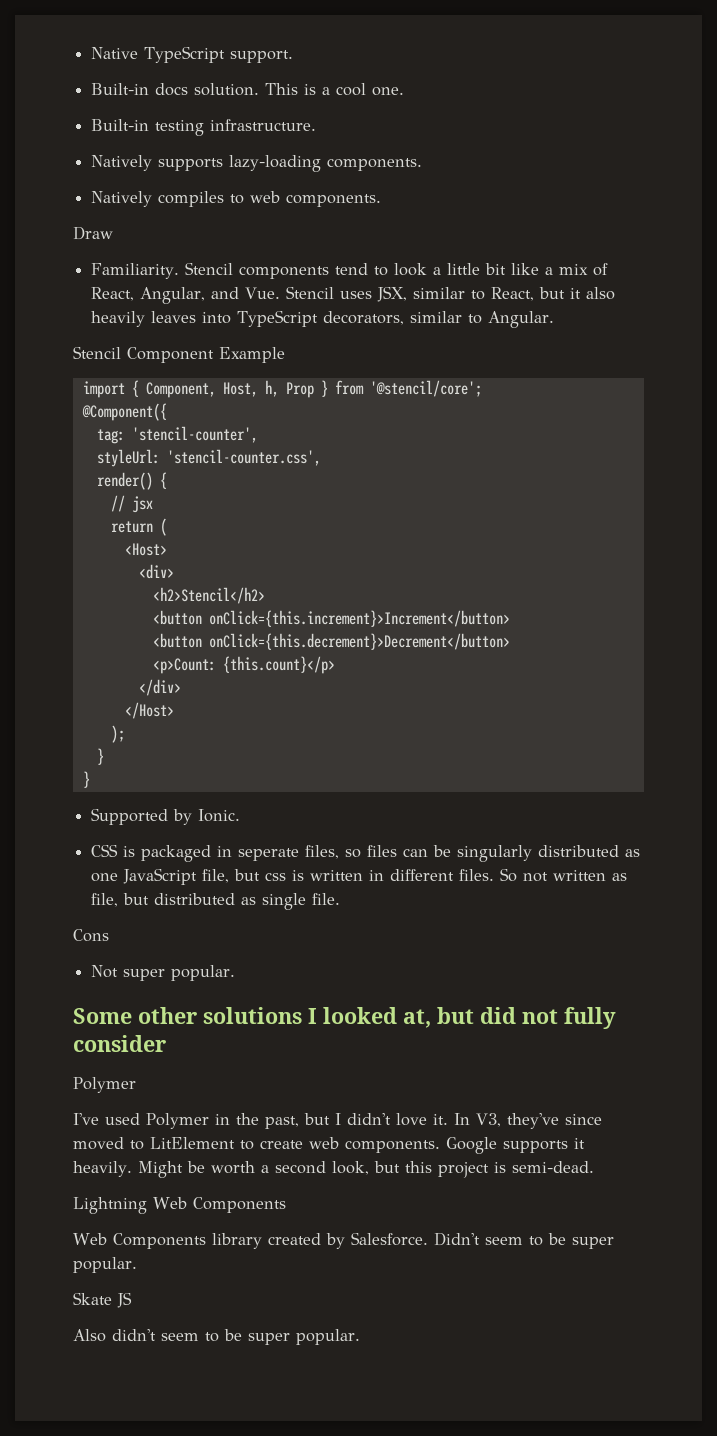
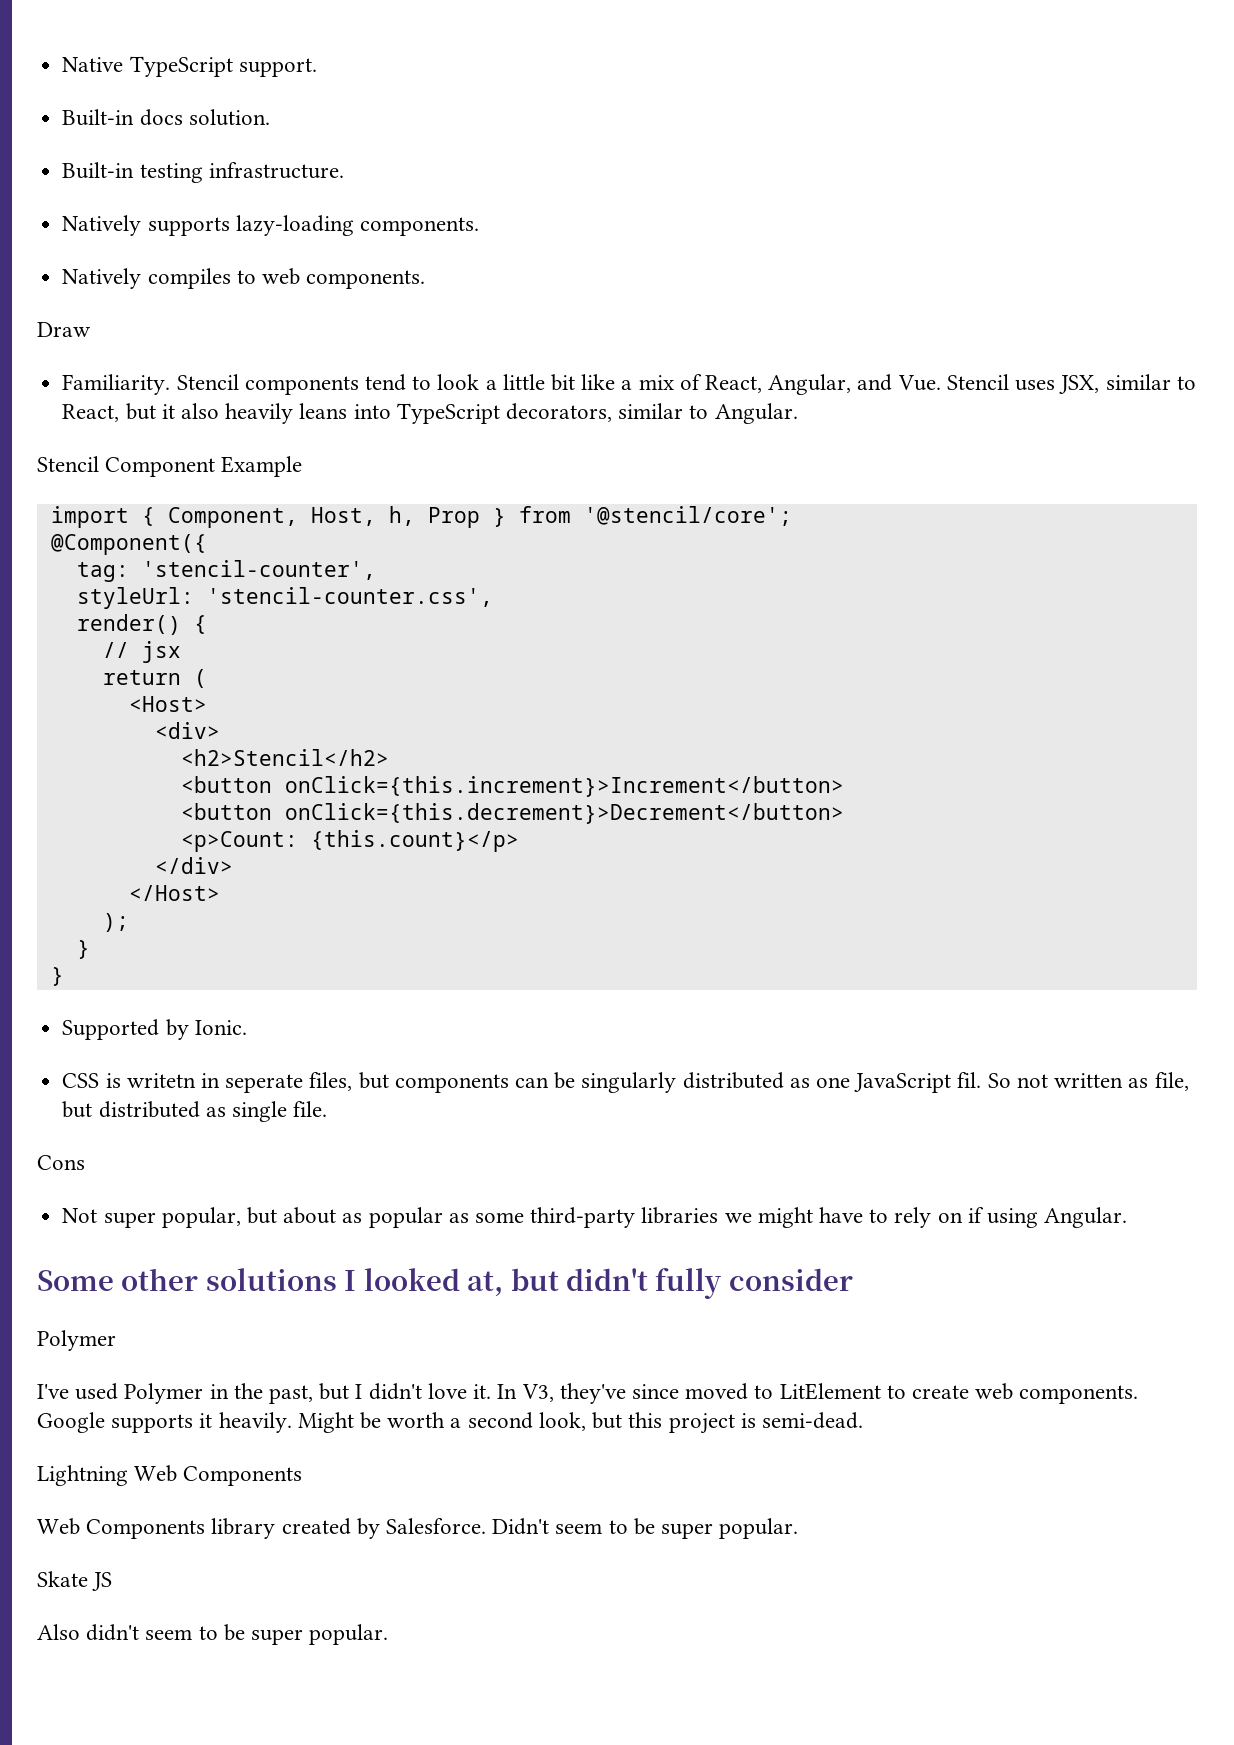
[265,83,405,96] This is a cool one. -> (270, 117) none
[151,311,197,323] leaves -> [299,403,348,419] leans
[141,845,212,862] packaged -> [126,1073,196,1088] writetn
[345,845,398,858] so files -> [358,1072,509,1093] but components
[202,869,495,883] file, but css is written in different files. -> [957,1072,982,1088] fil.
[171,965,236,981] popular. -> [161,1207,1128,1228] popular, but about as popular as some third-party libraries we might have to rely on if using Angular.
[480,1007,558,1024] did not -> [565,1268,648,1291] didn't

